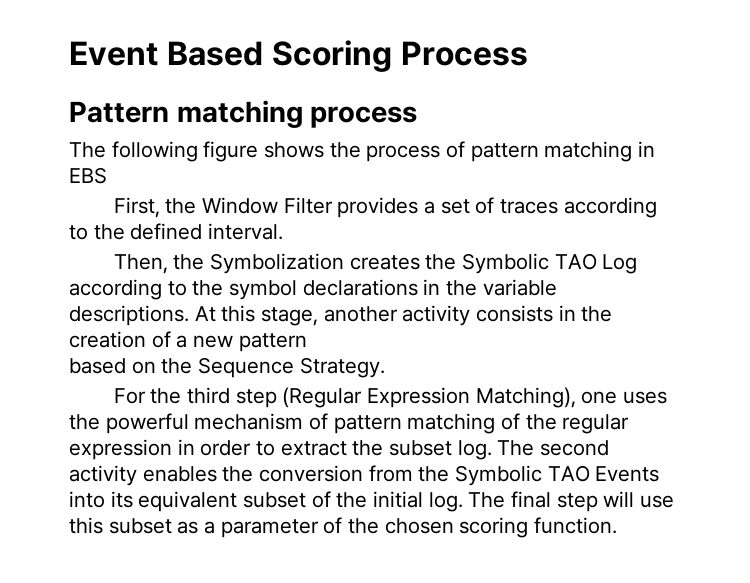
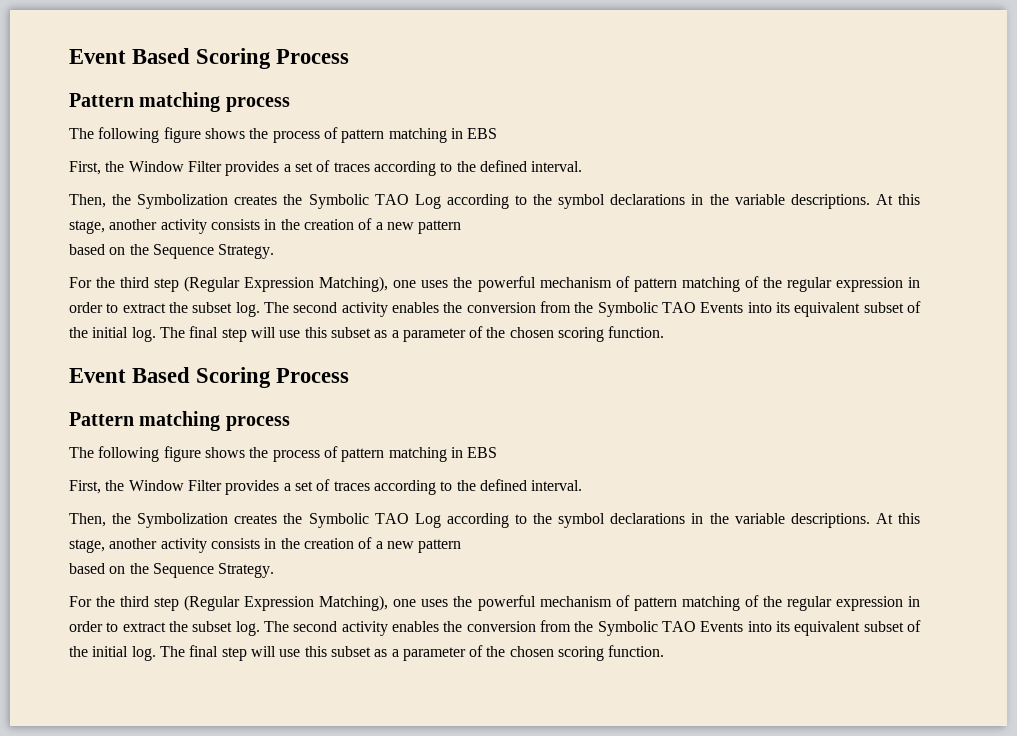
(618, 525) none -> [69,367,350,388] [69,411,290,431] [69,446,498,462] [69,479,583,495] [69,513,920,528] [69,537,462,553] [69,563,275,578] [69,595,921,611] [69,620,922,636] [69,645,665,661] // Event Based Scoring Process // Pattern matching process // The following figure shows the process of pattern matching in EBS // First, the Window Filter provides a set of traces according to the defined interval. // Then, the Symbolization creates the Symbolic TAO Log according to the symbol declarations in the variable descriptions. At this stage, another activity consists in the creation of a new pattern // based on the Sequence Strategy. // For the third step (Regular Expression Matching), one uses the powerful mechanism of pattern matching of the regular expression in order to extract the subset log. The second activity enables the conversion from the Symbolic TAO Events into its equivalent subset of the initial log. The final step will use this subset as a parameter of the chosen scoring function.

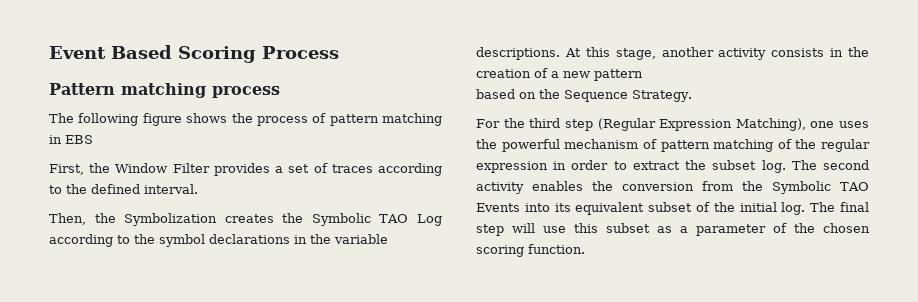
[69,367,350,388] [69,411,290,431] [69,446,498,462] [69,479,583,495] [69,513,920,528] [69,537,462,553] [69,563,275,578] [69,595,921,611] [69,620,922,636] [69,645,665,661] // Event Based Scoring Process // Pattern matching process // The following figure shows the process of pattern matching in EBS // First, the Window Filter provides a set of traces according to the defined interval. // Then, the Symbolization creates the Symbolic TAO Log according to the symbol declarations in the variable descriptions. At this stage, another activity consists in the creation of a new pattern // based on the Sequence Strategy. // For the third step (Regular Expression Matching), one uses the powerful mechanism of pattern matching of the regular expression in order to extract the subset log. The second activity enables the conversion from the Symbolic TAO Events into its equivalent subset of the initial log. The final step will use this subset as a parameter of the chosen scoring function. -> (585, 249) none

